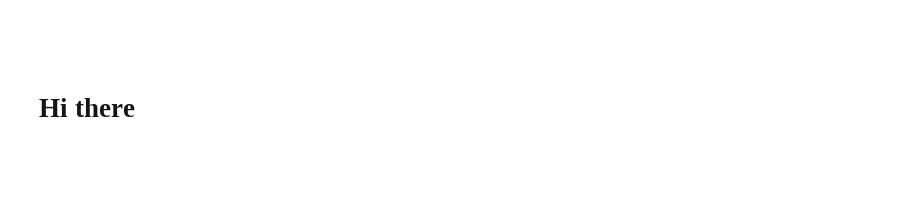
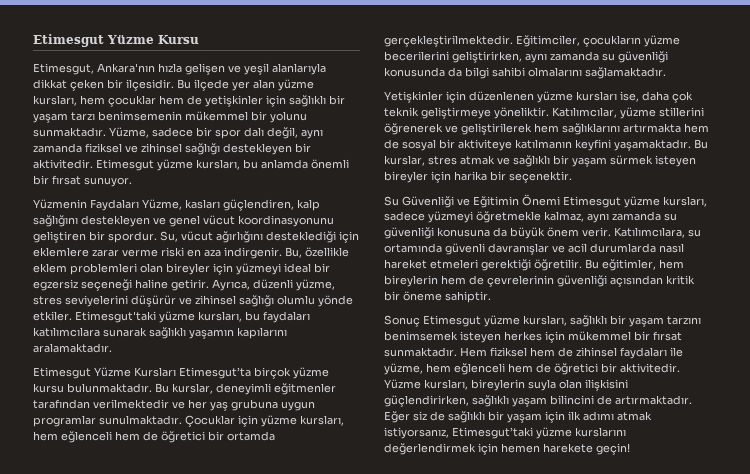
[39,98,136,117] Hi there -> [33,34,199,47] [33,63,326,75] [33,79,314,91] [33,95,345,107] [33,111,307,123] [33,127,323,139] [33,143,311,155] [33,159,349,171] [33,175,132,187] [33,199,320,211] [33,215,334,227] [33,231,359,243] [33,247,349,259] [33,263,330,275] [33,279,335,291] [33,295,353,307] [33,311,310,323] [33,327,287,339] [33,343,112,353] [33,367,329,379] [33,383,336,395] [33,399,315,411] [33,415,344,427] [33,431,275,443] [384,35,680,47] [384,51,668,63] [384,67,666,79] [384,91,693,103] [384,107,704,119] [384,123,709,135] [384,139,708,151] [384,155,696,167] [384,171,572,183] [384,194,707,208] [384,211,677,223] [384,227,701,239] [384,243,684,255] [384,259,684,271] [384,275,695,287] [384,291,491,303] [384,315,701,327] [384,331,682,343] [384,347,683,359] [384,363,680,375] [384,379,628,391] [384,395,692,407] [384,411,652,423] [384,427,626,439] [384,443,630,455] Etimesgut Yüzme Kursu // Etimesgut, Ankara'nın hızla gelişen ve yeşil alanlarıyla dikkat çeken bir ilçesidir. Bu ilçede yer alan yüzme kursları, hem çocuklar hem de yetişkinler için sağlıklı bir yaşam tarzı benimsemenin mükemmel bir yolunu sunmaktadır. Yüzme, sadece bir spor dalı değil, aynı zamanda fiziksel ve zihinsel sağlığı destekleyen bir aktivitedir. Etimesgut yüzme kursları, bu anlamda önemli bir fırsat sunuyor. // Yüzmenin Faydaları Yüzme, kasları güçlendiren, kalp sağlığını destekleyen ve genel vücut koordinasyonunu geliştiren bir spordur. Su, vücut ağırlığını desteklediği için eklemlere zarar verme riski en aza indirgenir. Bu, özellikle eklem problemleri olan bireyler için yüzmeyi ideal bir egzersiz seçeneği haline getirir. Ayrıca, düzenli yüzme, stres seviyelerini düşürür ve zihinsel sağlığı olumlu yönde etkiler. Etimesgut'taki yüzme kursları, bu faydaları katılımcılara sunarak sağlıklı yaşamın kapılarını aralamaktadır. // Etimesgut Yüzme Kursları Etimesgut’ta birçok yüzme kursu bulunmaktadır. Bu kurslar, deneyimli eğitmenler tarafından verilmektedir ve her yaş grubuna uygun programlar sunulmaktadır. Çocuklar için yüzme kursları, hem eğlenceli hem de öğretici bir ortamda gerçekleştirilmektedir. Eğitimciler, çocukların yüzme becerilerini geliştirirken, aynı zamanda su güvenliği konusunda da bilgi sahibi olmalarını sağlamaktadır. // Yetişkinler için düzenlenen yüzme kursları ise, daha çok teknik geliştirmeye yöneliktir. Katılımcılar, yüzme stillerini öğrenerek ve geliştirilerek hem sağlıklarını artırmakta hem de sosyal bir aktiviteye katılmanın keyfini yaşamaktadır. Bu kurslar, stres atmak ve sağlıklı bir yaşam sürmek isteyen bireyler için harika bir seçenektir. // Su Güvenliği ve Eğitimin Önemi Etimesgut yüzme kursları, sadece yüzmeyi öğretmekle kalmaz, aynı zamanda su güvenliği konusuna da büyük önem verir. Katılımcılara, su ortamında güvenli davranışlar ve acil durumlarda nasıl hareket etmeleri gerektiği öğretilir. Bu eğitimler, hem bireylerin hem de çevrelerinin güvenliği açısından kritik bir öneme sahiptir. // Sonuç Etimesgut yüzme kursları, sağlıklı bir yaşam tarzını benimsemek isteyen herkes için mükemmel bir fırsat sunmaktadır. Hem fiziksel hem de zihinsel faydaları ile yüzme, hem eğlenceli hem de öğretici bir aktivitedir. Yüzme kursları, bireylerin suyla olan ilişkisini güçlendirirken, sağlıklı yaşam bilincini de artırmaktadır. Eğer siz de sağlıklı bir yaşam için ilk adımı atmak istiyorsanız, Etimesgut’taki yüzme kurslarını değerlendirmek için hemen harekete geçin!

